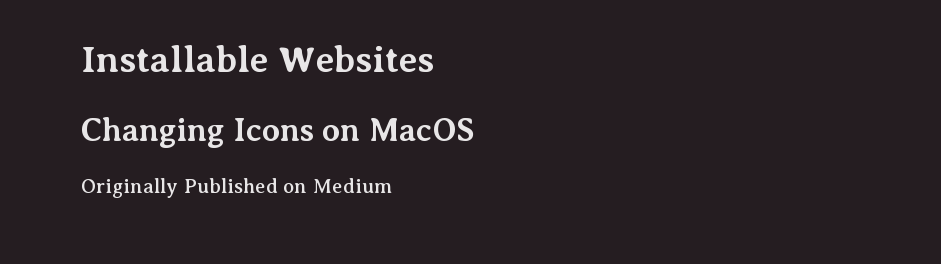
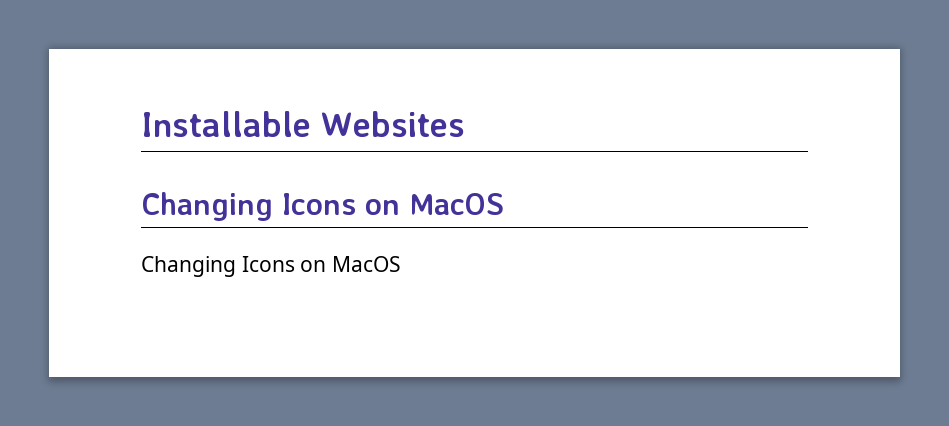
[81,178,392,198] Originally Published on Medium -> [141,256,402,277] Changing Icons on MacOS

